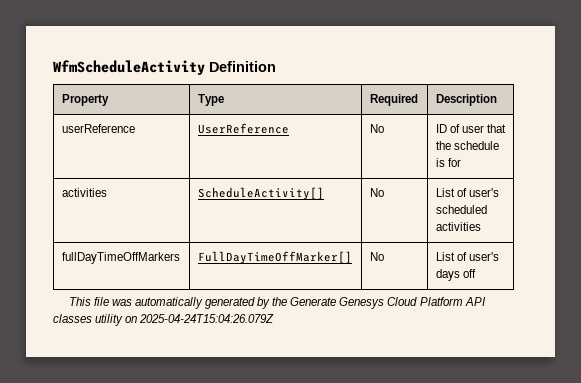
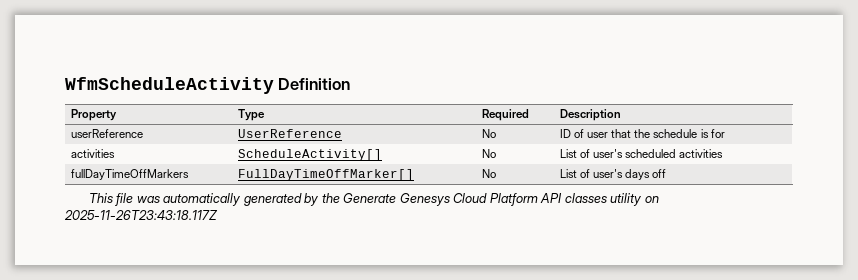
[139,314,275,323] 2025-04-24T15:04:26.079Z -> [64,210,218,220] 2025-11-26T23:43:18.117Z

